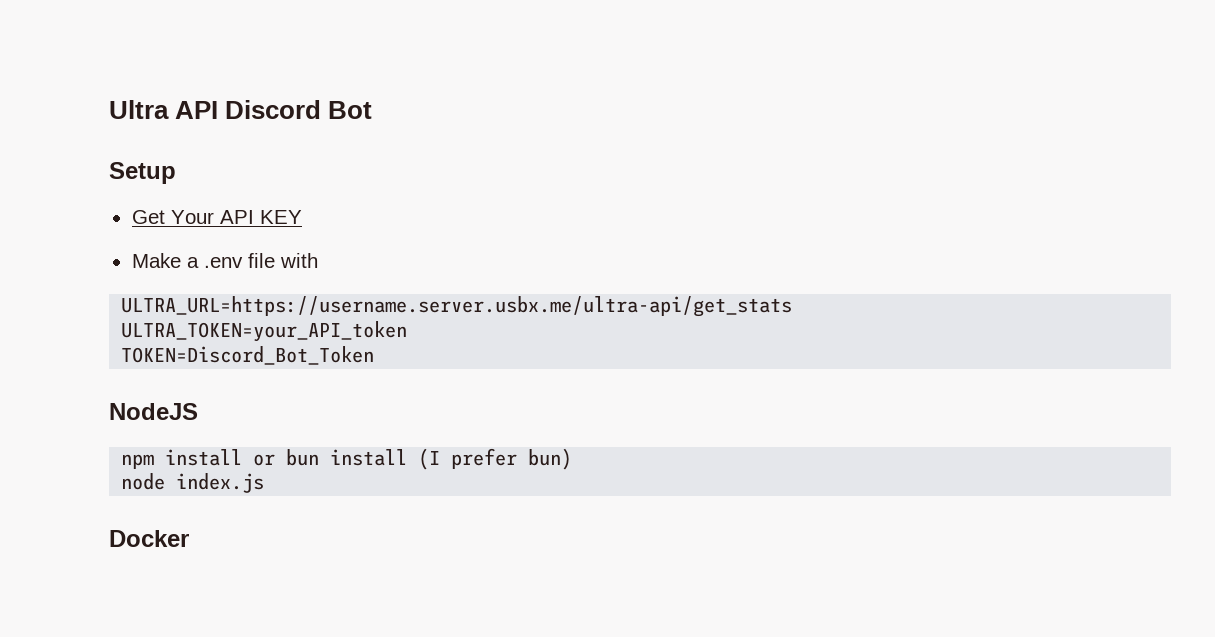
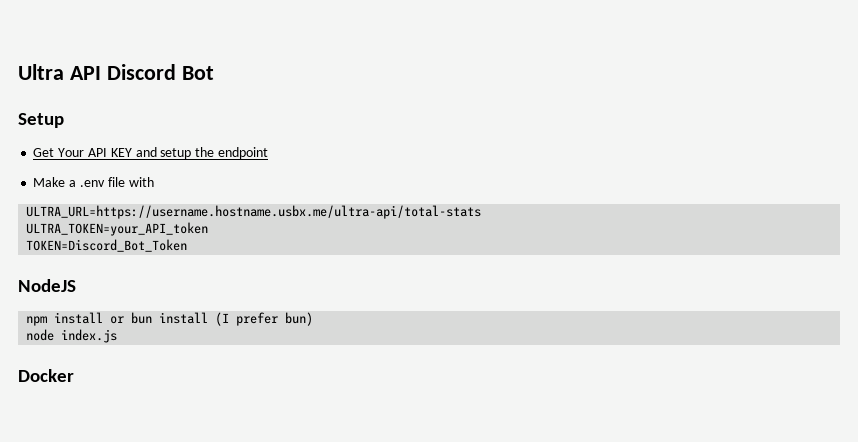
(302, 217) none -> [135,147,268,159] and setup the endpoint
[121,296,793,317] ULTRA_URL=https://username.server.usbx.me/ultra-api/get_stats -> [26,205,482,219] ULTRA_URL=https://username.hostname.usbx.me/ultra-api/total-stats

